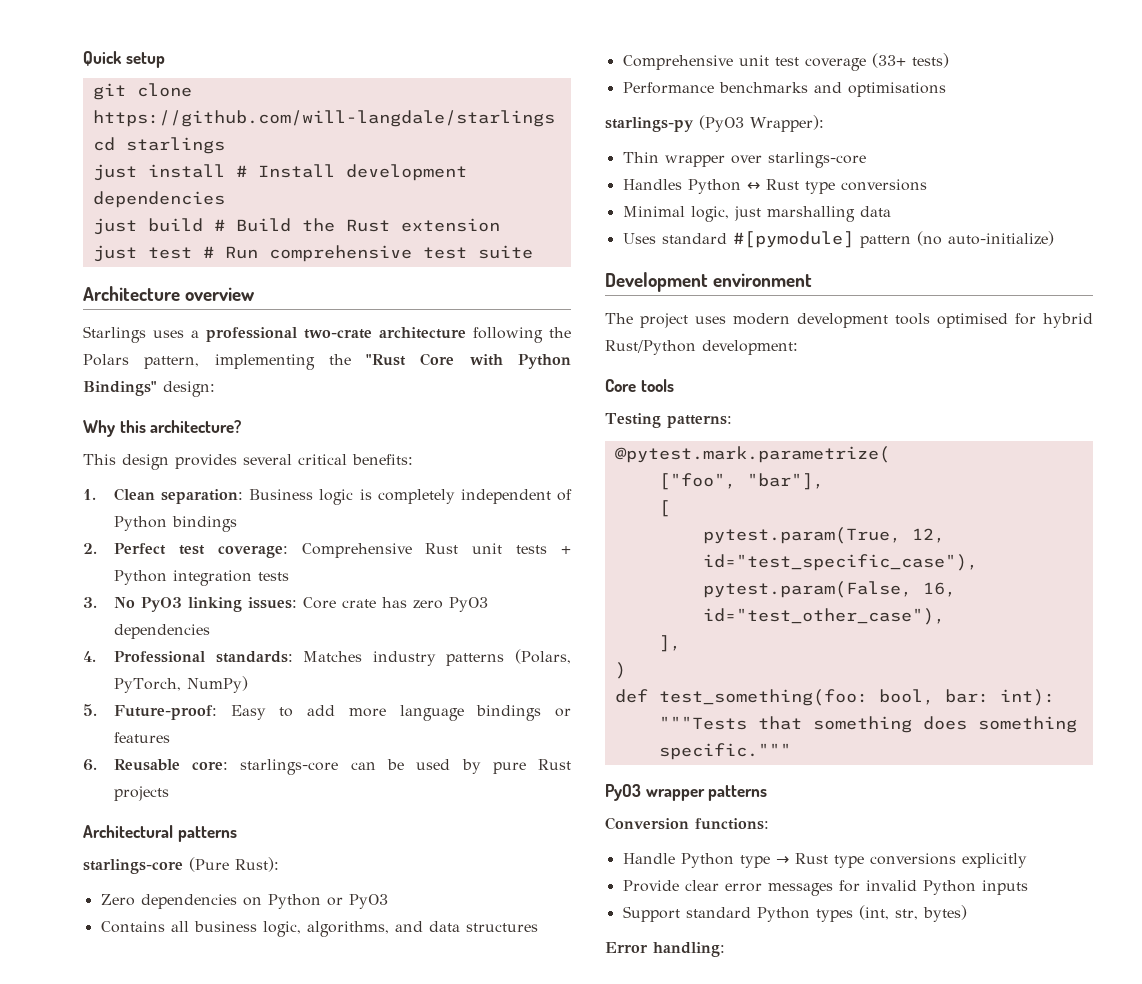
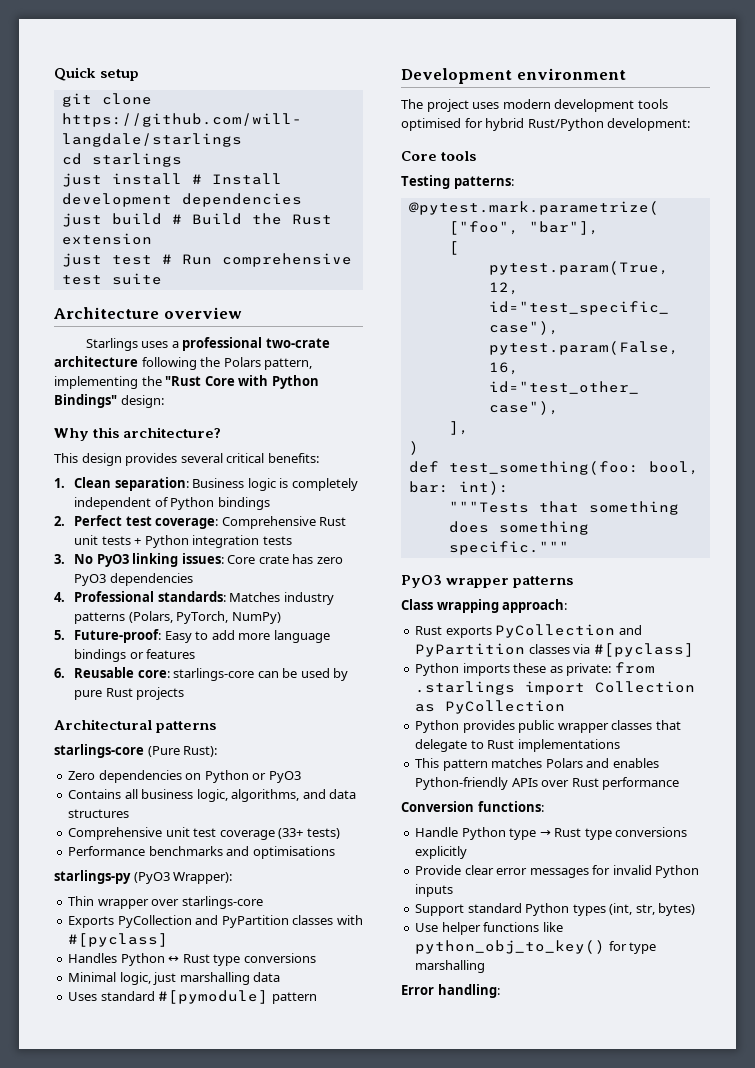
(866, 160) none -> [68,915,363,928] [68,933,169,947] // Exports PyCollection and PyPartition classes with #[pyclass]
[916,231,1054,246] (no auto-initialize) -> (317, 998) none
(768, 793) none -> [401,599,568,613] [415,624,642,638] [415,643,694,657] [415,662,655,676] [415,681,696,695] [415,700,566,714] [415,720,681,733] [415,739,620,752] [415,758,659,771] [415,777,680,790] // Class wrapping approach: // Rust exports PyCollection and PyPartition classes via #[pyclass] // Python imports these as private: from .starlings import Collection as PyCollection // Python provides public wrapper classes that delegate to Rust implementations // This pattern matches Polars and enables Python-friendly APIs over Rust performance
(967, 913) none -> [415,922,563,935] [415,940,657,954] [415,960,486,973] // Use helper functions like python_obj_to_key() for type marshalling

